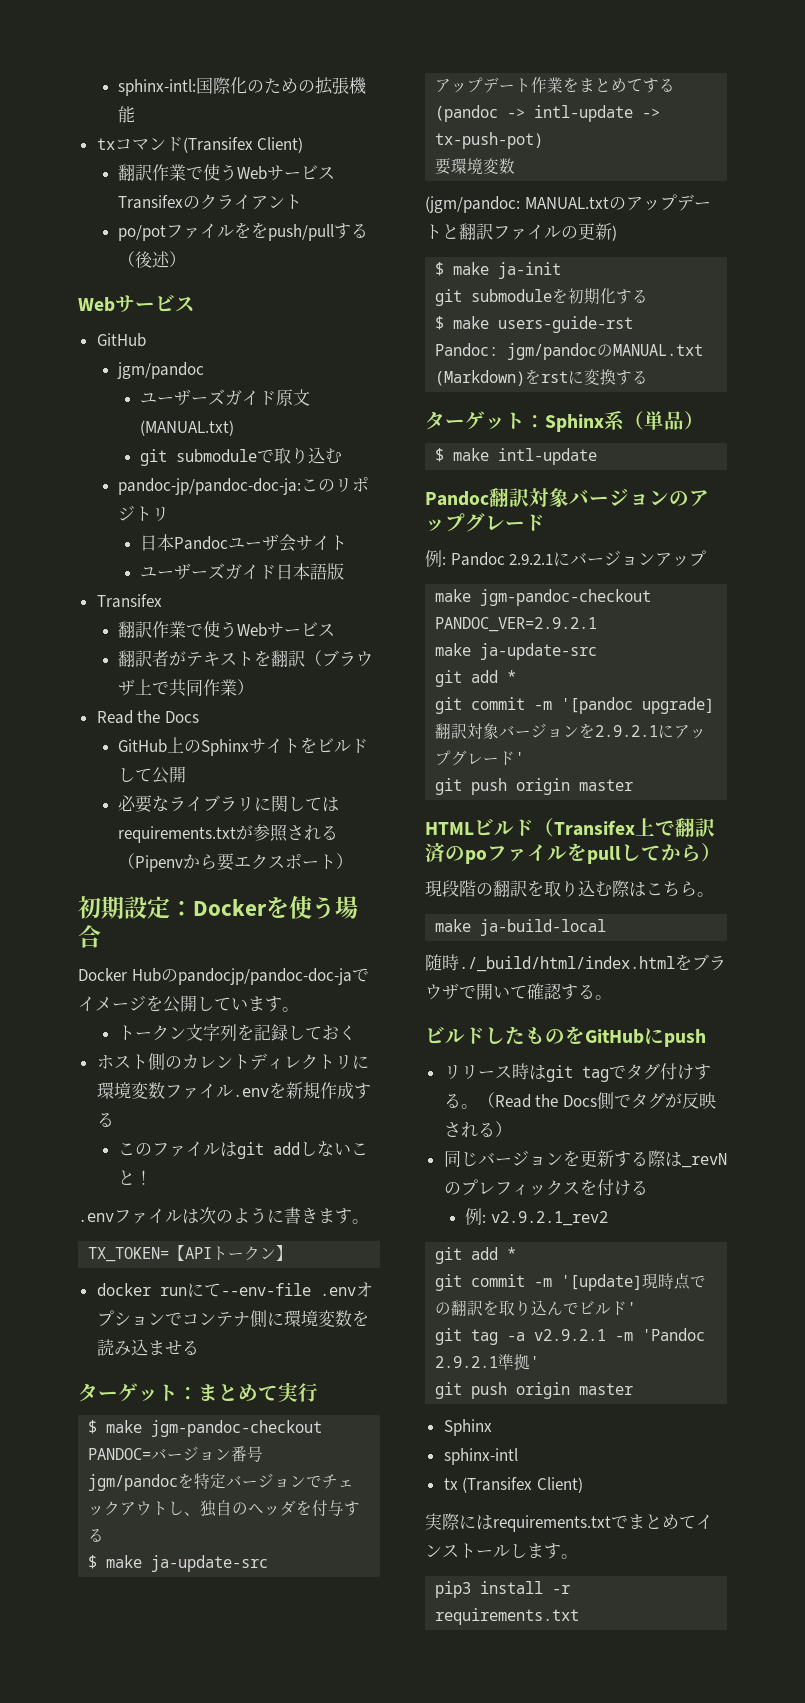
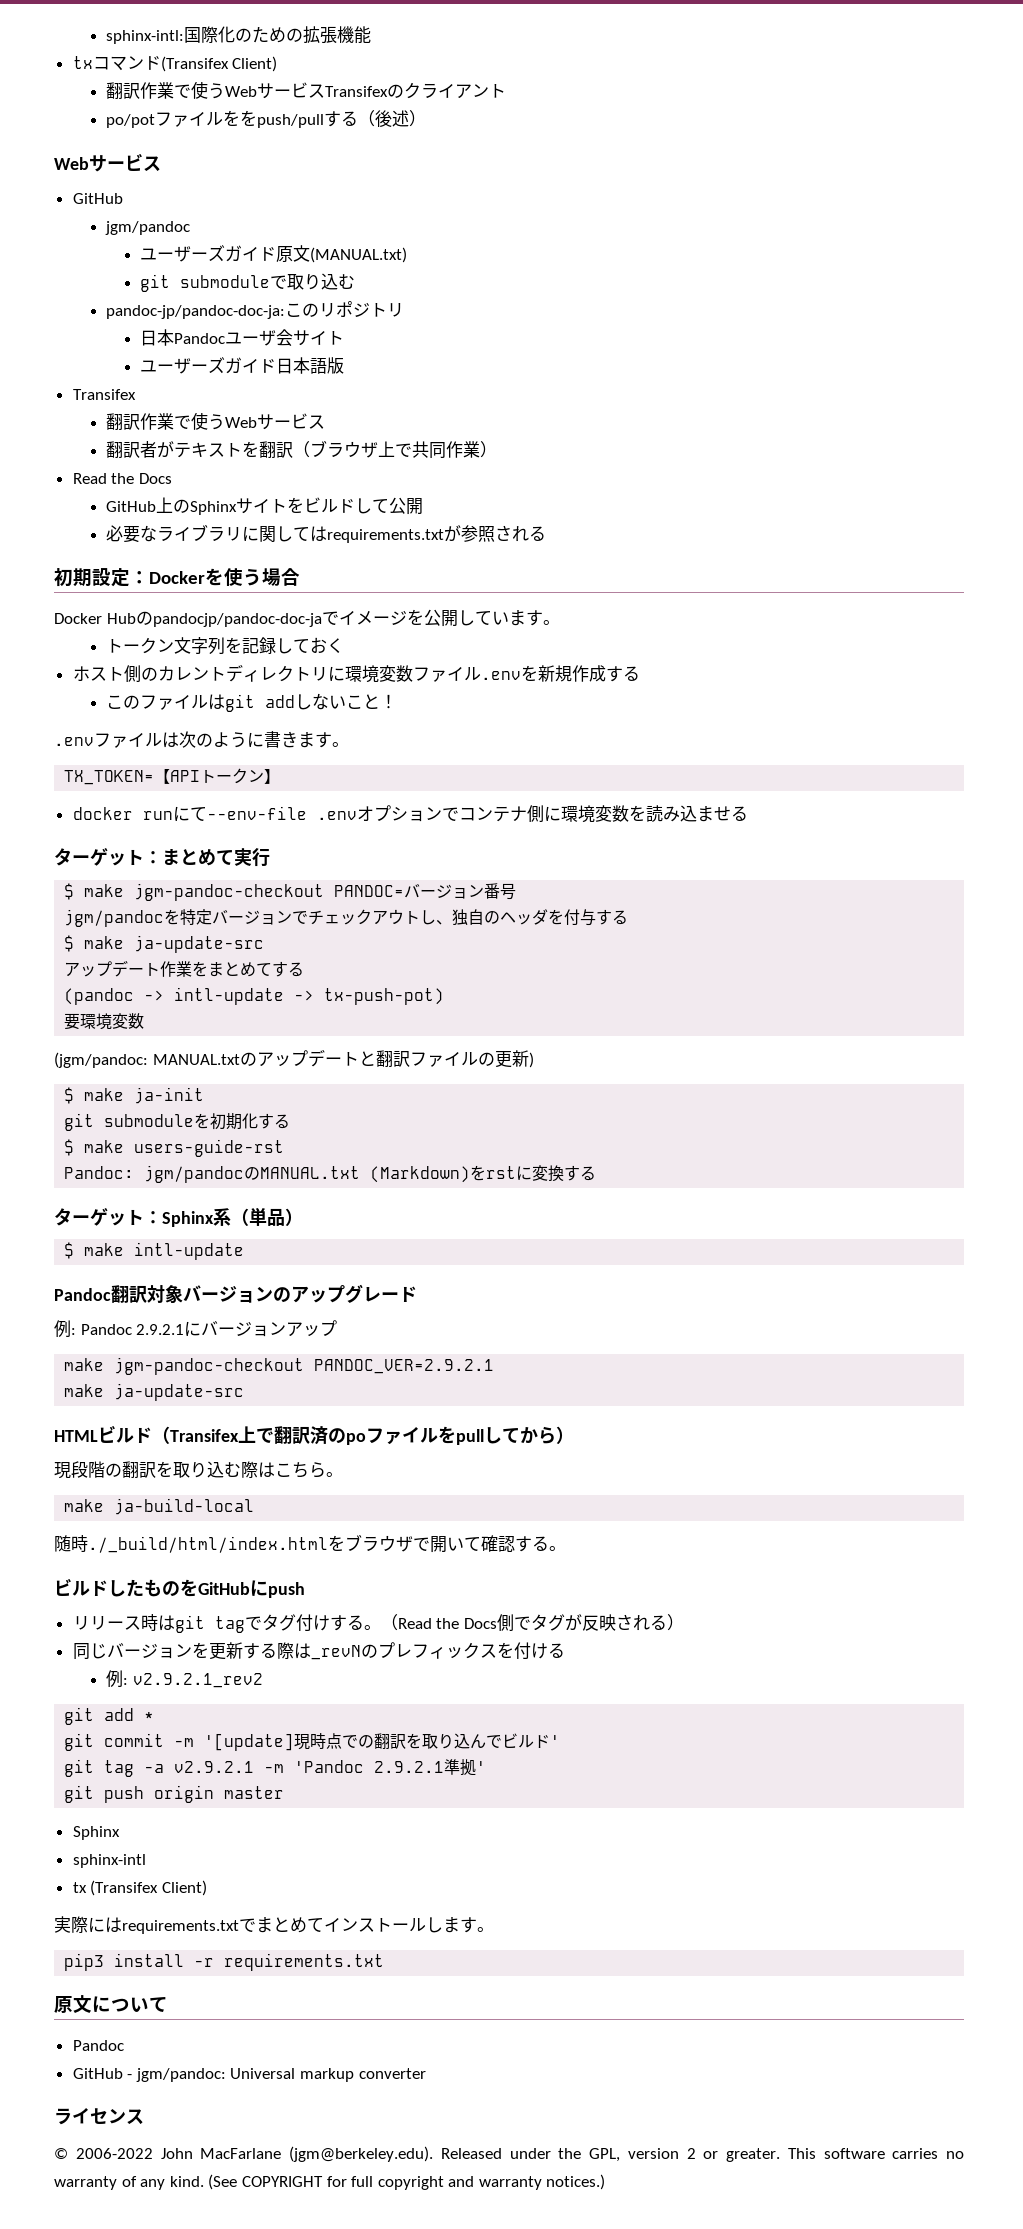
[118,853,354,872] （Pipenvから要エクスポート） -> (547, 533) none
[435,670,517,687] [435,697,715,714] [435,723,707,739] [435,750,525,766] [435,778,634,795] // git add * // git commit -m '[pandoc upgrade]翻訳対象バージョンを2.9.2.1にアップグレード' // git push origin master -> (245, 1392) none
(580, 1616) none -> [54,1995,168,2013] [72,2040,124,2051] [72,2068,426,2082] [54,2108,144,2125] [54,2146,964,2162] [54,2174,606,2190] // 原文について // Pandoc // GitHub - jgm/pandoc: Universal markup converter // ライセンス // © 2006-2022 John MacFarlane (jgm@berkeley.edu). Released under the GPL, version 2 or greater. This software carries no warranty of any kind. (See COPYRIGHT for full copyright and warranty notices.)

